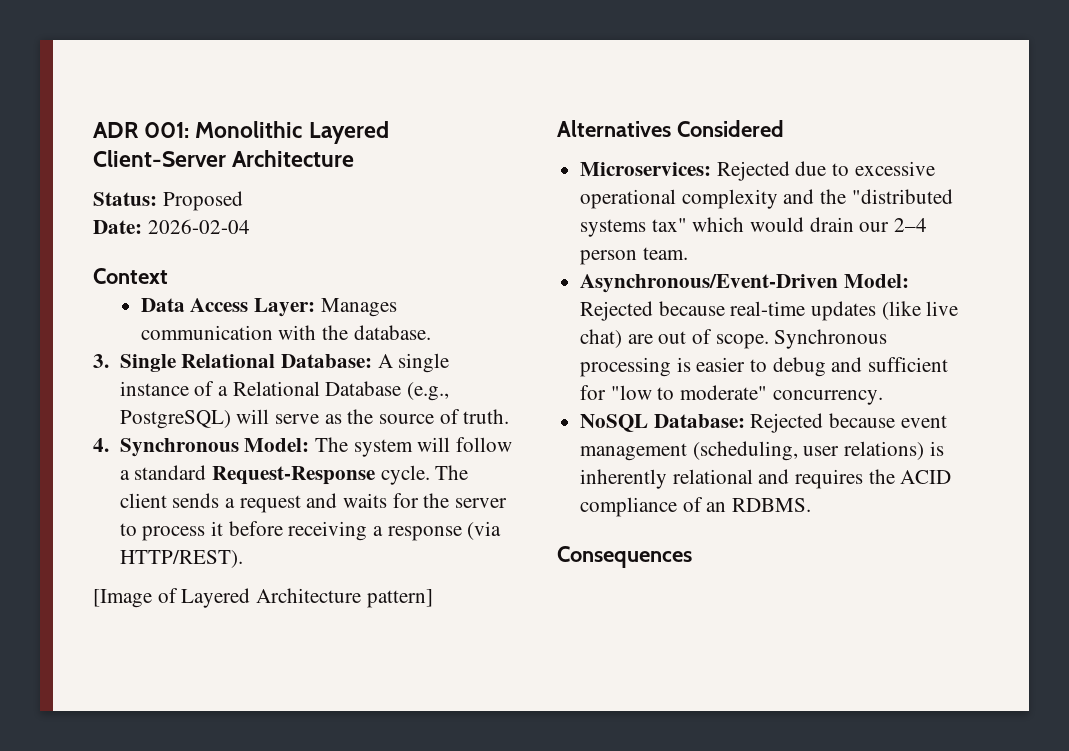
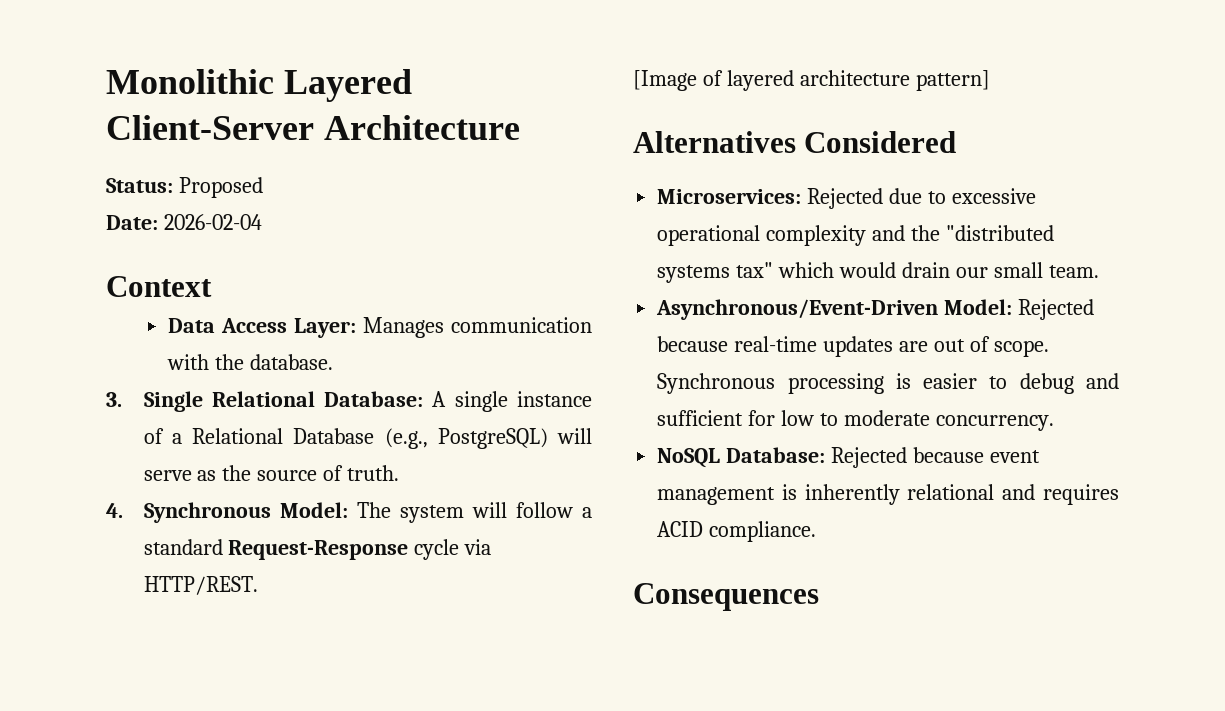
[93,122,190,138] ADR 001: -> (106, 81) none
[380,465,469,485] [119,493,507,513] [119,521,502,541] [119,550,243,568] cycle. The client sends a request and waits for the server to process it before receiving a response (via HTTP/REST). -> [414,539,492,560] [143,576,258,595] cycle via HTTP/REST.
[181,588,362,608] Layered Architecture -> [726,70,910,91] layered architecture
[894,218,928,232] [580,250,638,265] 2–4 person -> [993,262,1043,278] small
[881,301,959,320] [580,329,623,348] (like live chat) -> (894, 346) none
[610,385,768,400] "low to moderate" -> [781,410,930,426] low to moderate
[692,441,925,461] (scheduling, user relations) -> (776, 496) none
[868,469,952,484] [580,497,812,517] the ACID compliance of an RDBMS. -> [657,521,817,542] ACID compliance.

